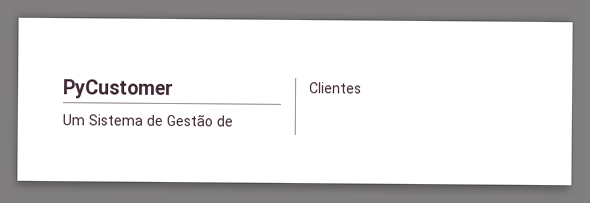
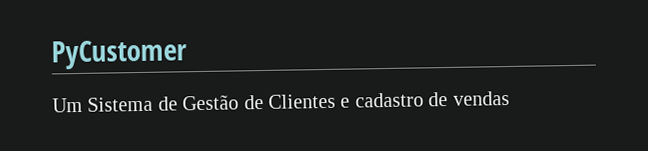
(362, 88) none -> [340,90,510,108] e cadastro de vendas

